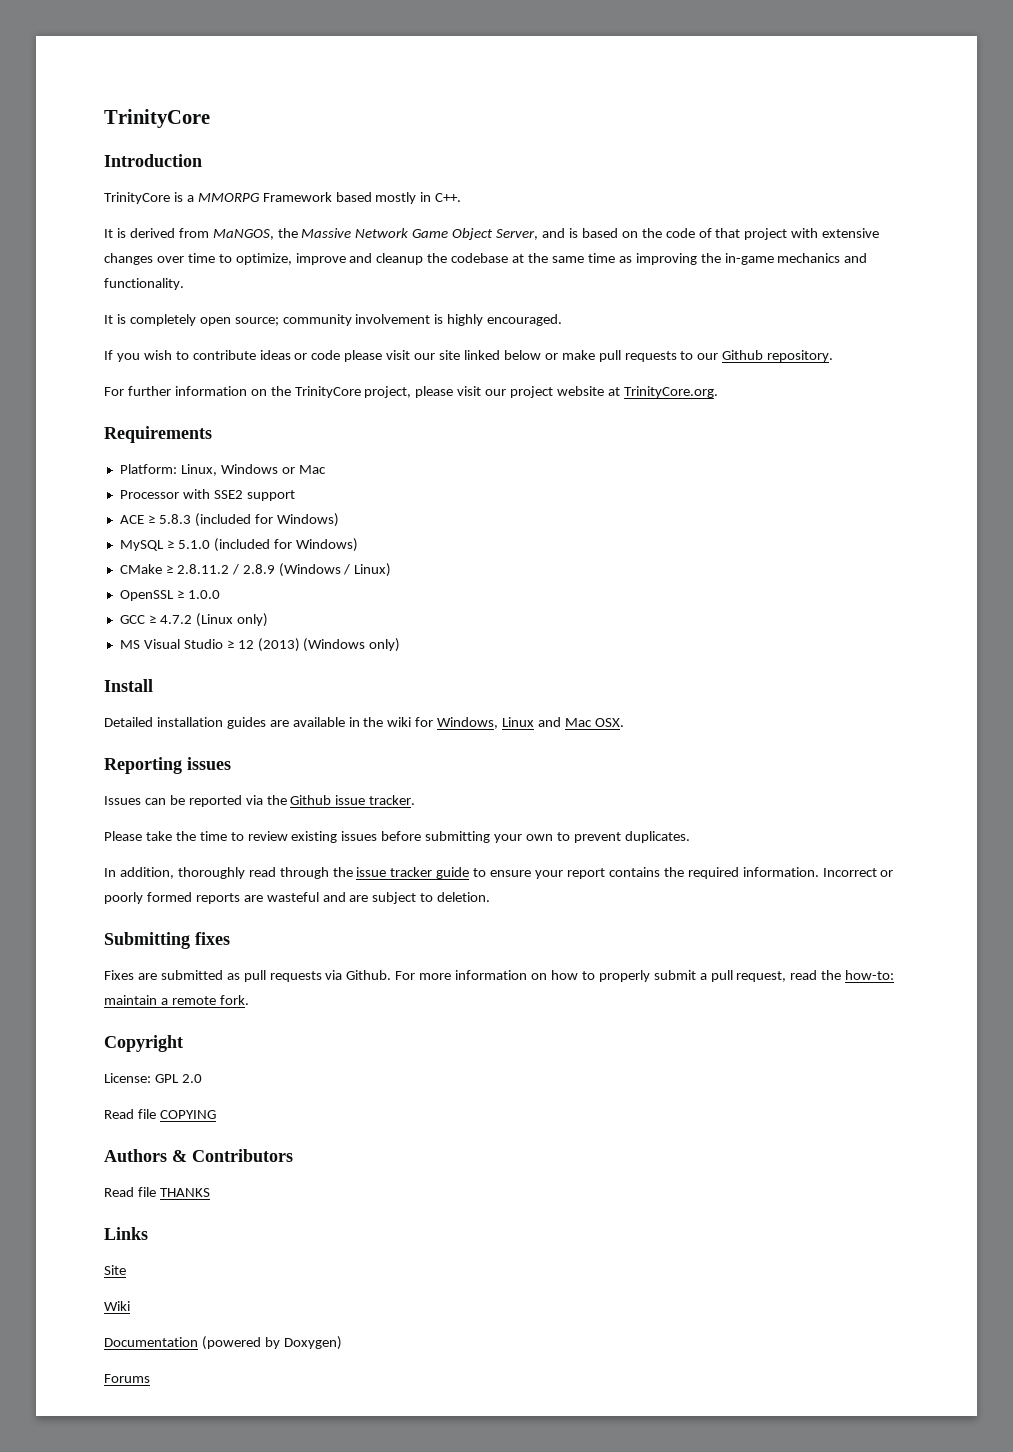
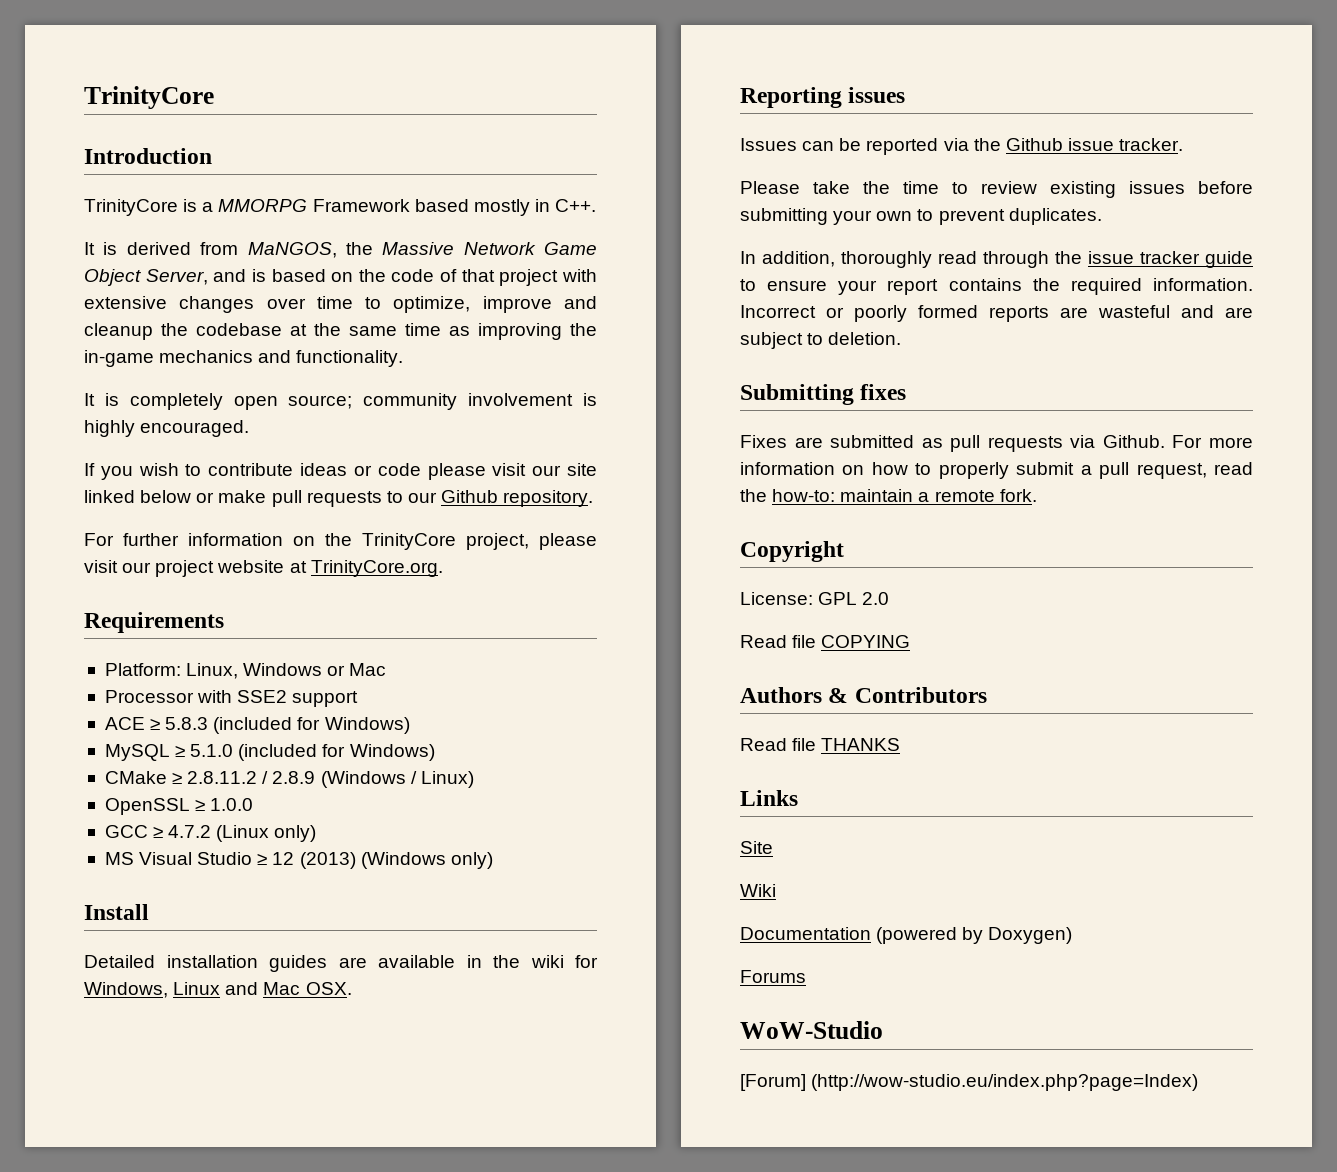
(150, 1378) none -> [740,1021,883,1039] [740,1074,1199,1091] // WoW-Studio // [Forum] (http://wow-studio.eu/index.php?page=Index)

